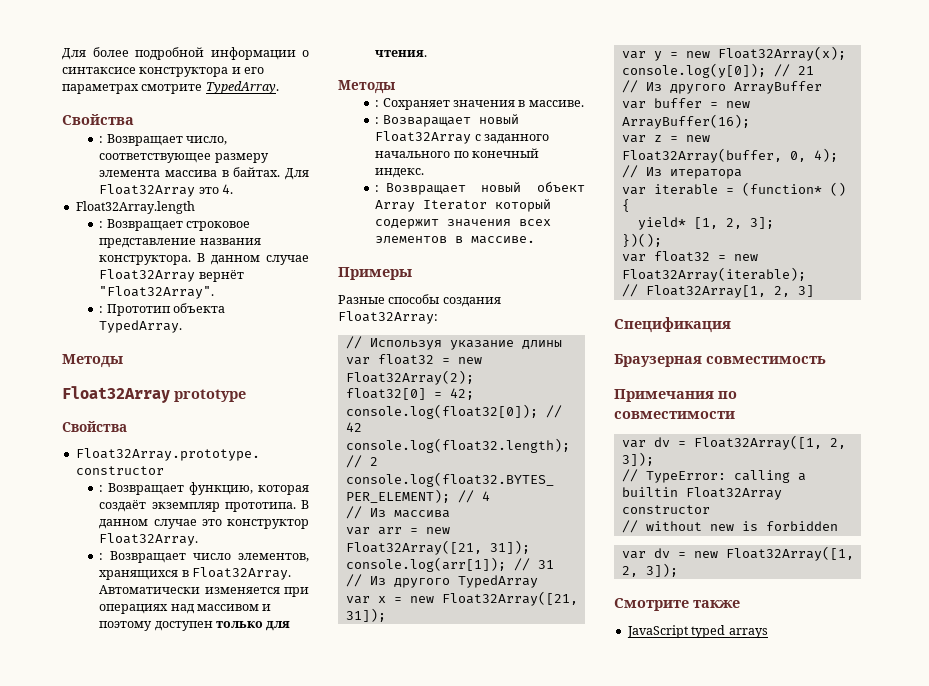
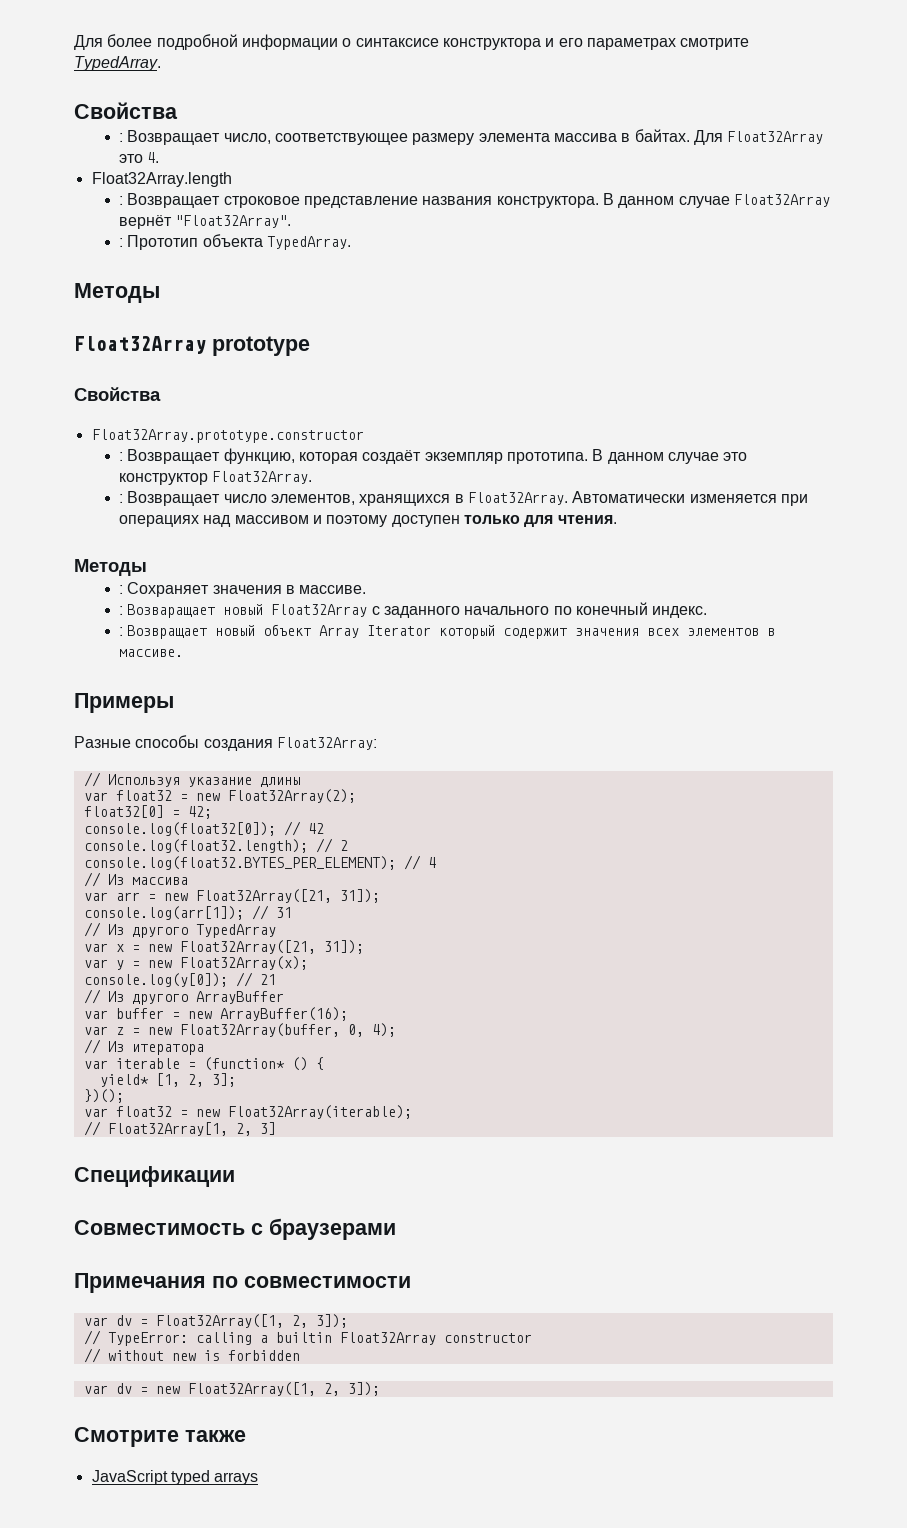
[614,317,731,333] [614,354,826,367] Спецификация // Браузерная совместимость -> [74,1166,235,1187] [74,1218,396,1240] Спецификации // Совместимость с браузерами

